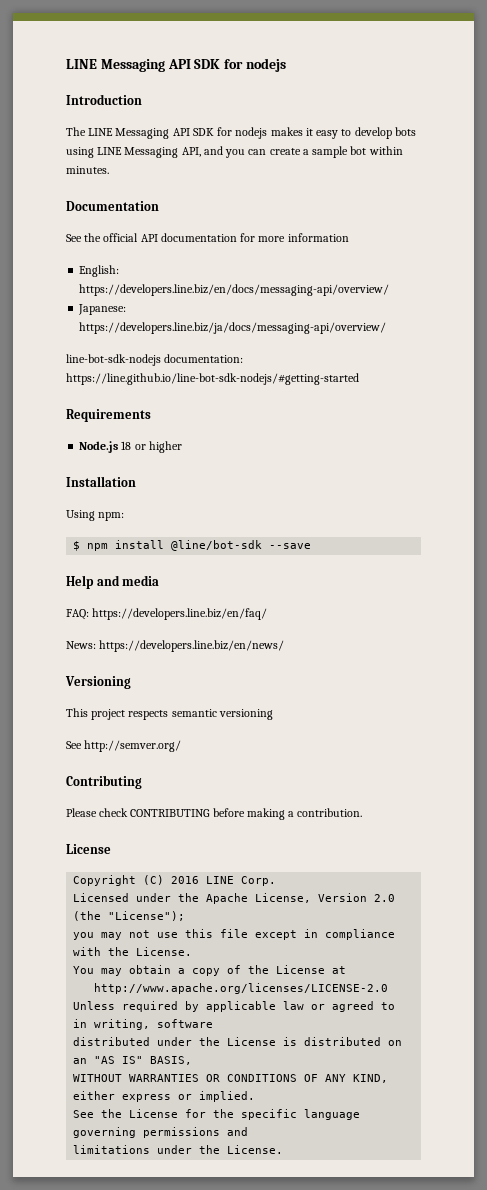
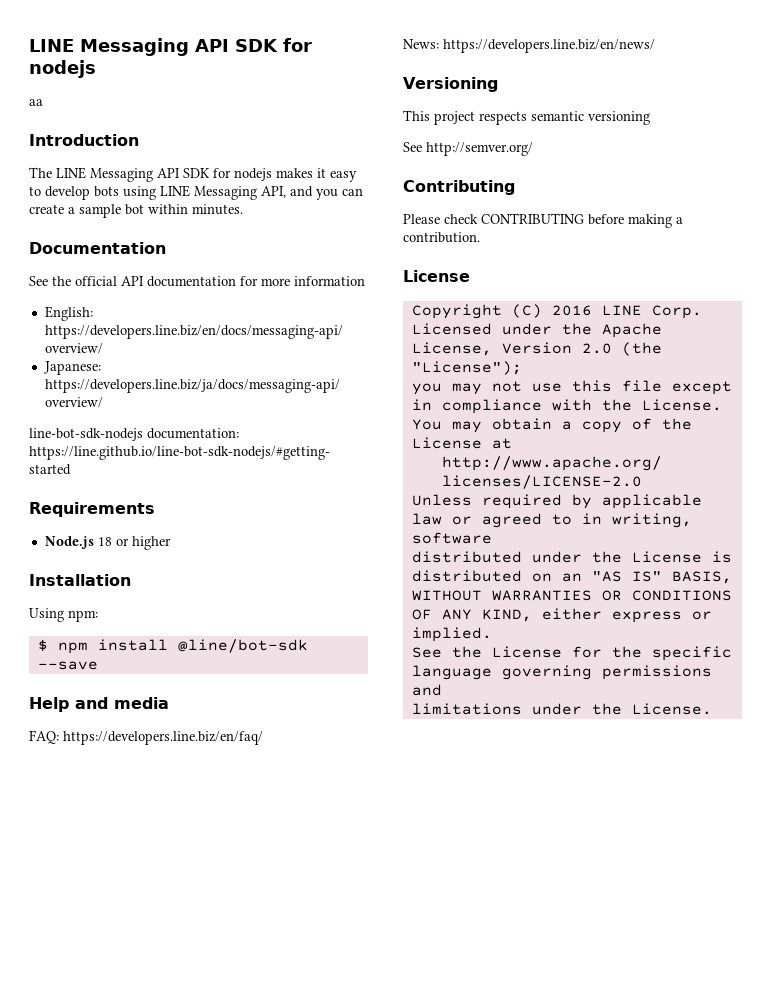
[66,58,286,72] LINE Messaging API SDK for nodejs -> [29,38,312,56] [29,60,96,78] [29,99,43,106] LINE Messaging API SDK for nodejs // aa

